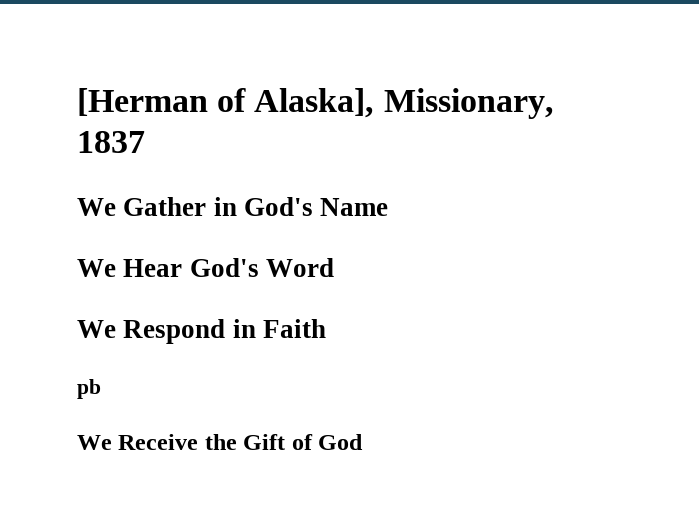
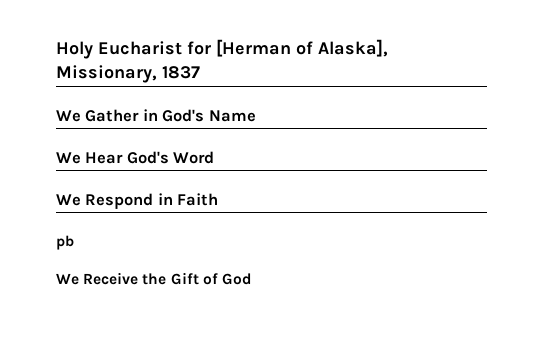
(77, 102) none -> [56,41,211,59] Holy Eucharist for

